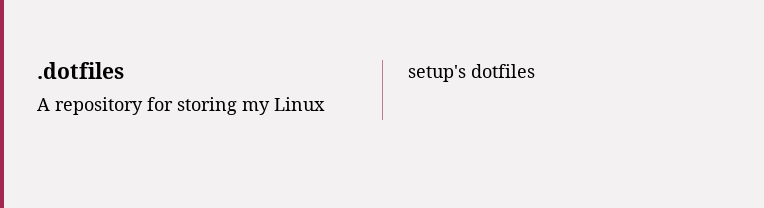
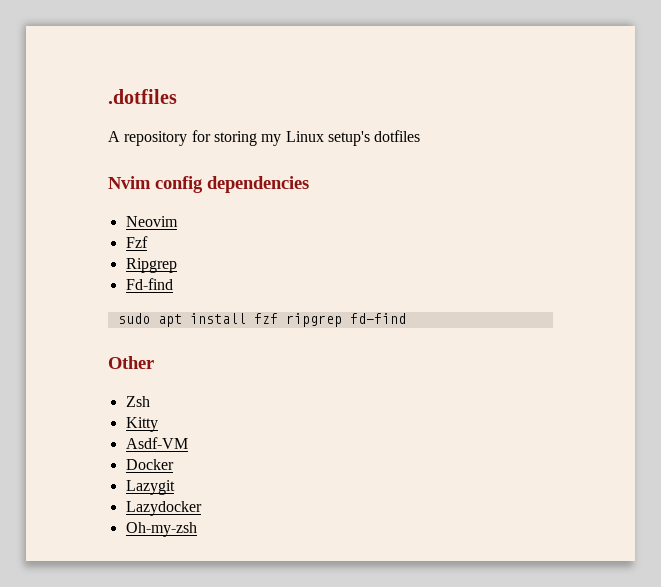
(535, 71) none -> [108,176,309,193] [125,216,178,227] [125,236,148,248] [125,258,177,273] [125,278,173,290] [117,313,406,327] [108,356,154,369] [125,396,150,407] [125,417,158,432] [125,437,188,449] [125,459,174,470] [125,480,175,495] [125,501,202,516] [125,522,197,537] // Nvim config dependencies // Neovim // Fzf // Ripgrep // Fd-find // sudo apt install fzf ripgrep fd-find // Other // Zsh // Kitty // Asdf-VM // Docker // Lazygit // Lazydocker // Oh-my-zsh

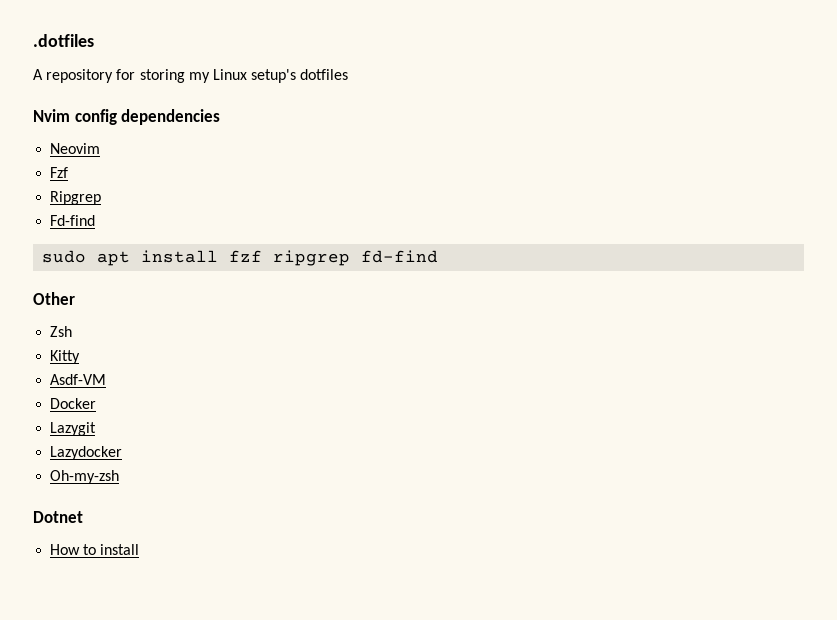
(197, 529) none -> [33,511,83,523] [50,544,140,555] // Dotnet // How to install

